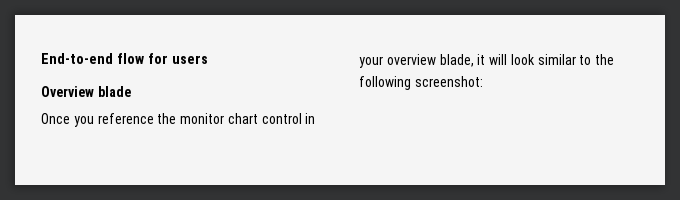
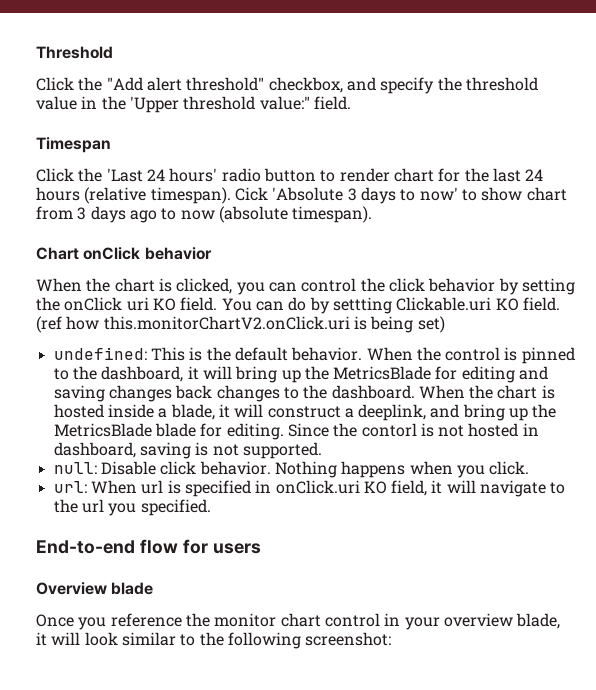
(41, 58) none -> [36,46,113,59] [36,77,538,94] [36,96,351,113] [36,137,111,153] [36,168,544,182] [36,187,567,204] [36,206,373,223] [36,247,212,260] [36,278,575,295] [36,297,560,314] [36,316,445,333] [53,347,575,364] [53,366,549,383] [53,385,555,402] [53,404,557,421] [53,423,539,440] [53,442,322,459] [53,461,530,478] [53,480,566,497] [53,499,211,516] Threshold // Click the "Add alert threshold" checkbox, and specify the threshold value in the 'Upper threshold value:" field. // Timespan // Click the 'Last 24 hours' radio button to render chart for the last 24 hours (relative timespan). Cick 'Absolute 3 days to now' to show chart from 3 days ago to now (absolute timespan). // Chart onClick behavior // When the chart is clicked, you can control the click behavior by setting the onClick uri KO field. You can do by settting Clickable.uri KO field. (ref how this.monitorChartV2.onClick.uri is being set) // undefined: This is the default behavior. When the control is pinned to the dashboard, it will bring up the MetricsBlade for editing and saving changes back changes to the dashboard. When the chart is hosted inside a blade, it will construct a deeplink, and bring up the MetricsBlade blade for editing. Since the contorl is not hosted in dashboard, saving is not supported. // null: Disable click behavior. Nothing happens when you click. // url: When url is specified in onClick.uri KO field, it will navigate to the url you specified. //

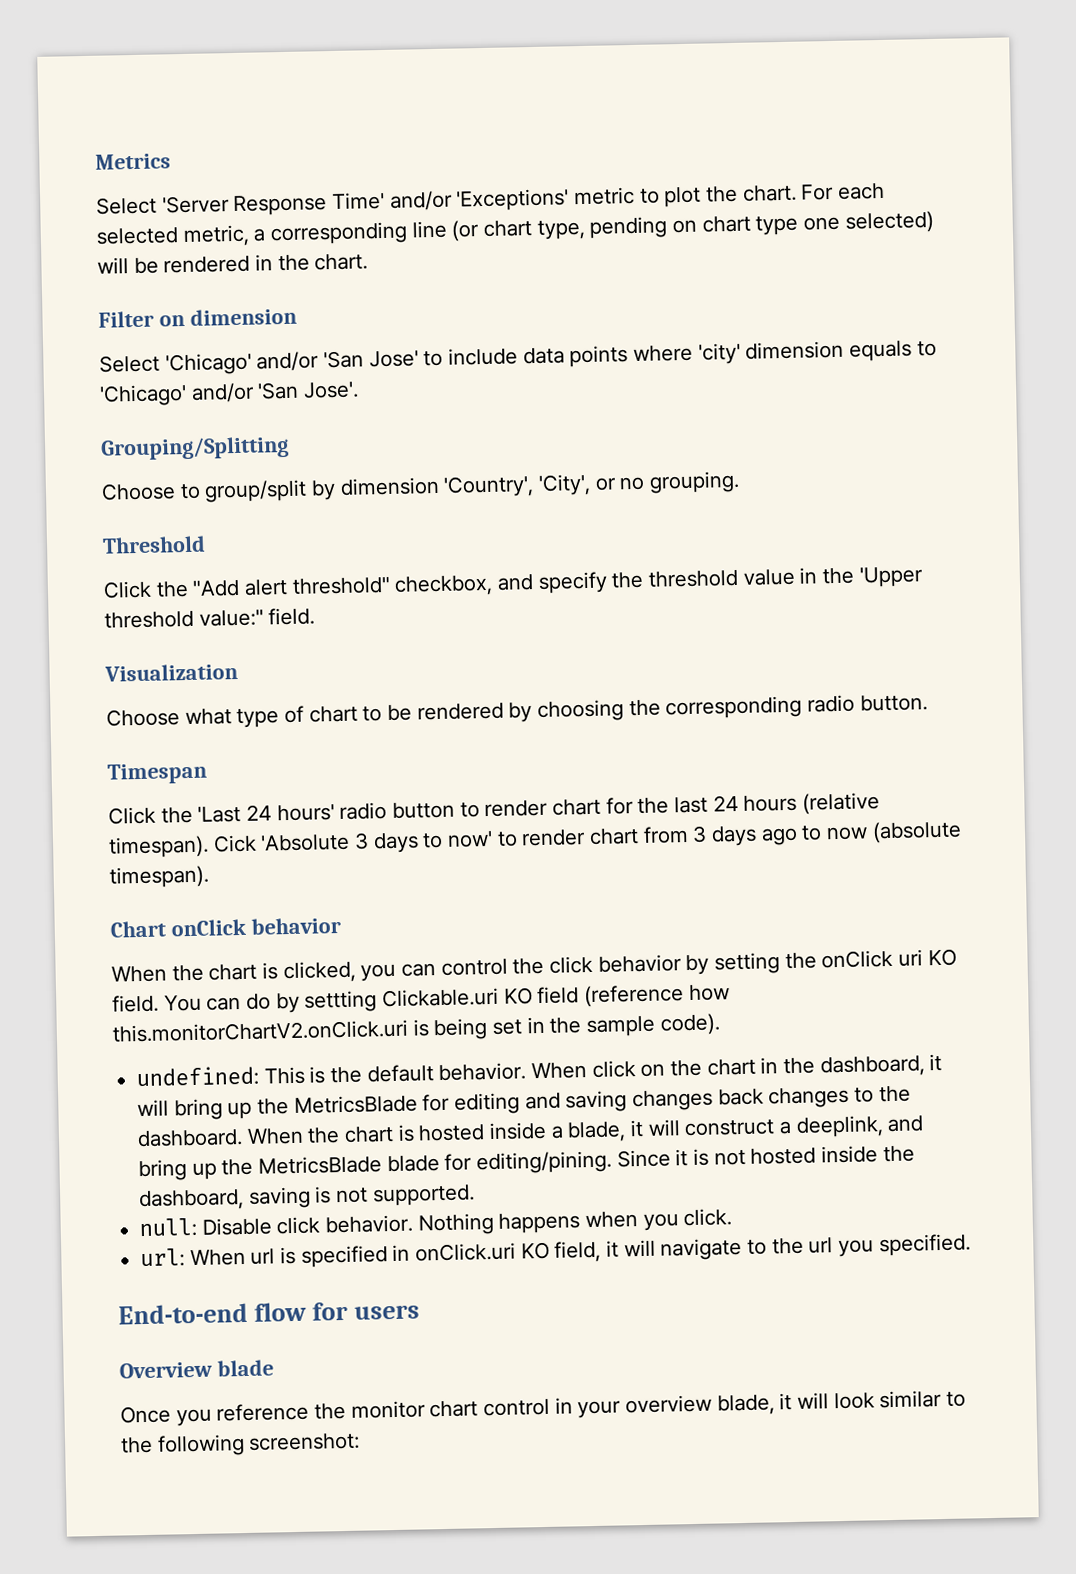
(36, 52) none -> [95,153,171,170] [96,182,886,216] [96,210,934,248] [97,253,369,275] [98,307,297,328] [99,340,937,376] [99,381,360,407] [100,435,289,461] [101,470,741,503] Metrics // Select 'Server Response Time' and/or 'Exceptions' metric to plot the chart. For each selected metric, a corresponding line (or chart type, pending on chart type one selected) will be rendered in the chart. // Filter on dimension // Select 'Chicago' and/or 'San Jose' to include data points where 'city' dimension equals to 'Chicago' and/or 'San Jose'. // Grouping/Splitting // Choose to group/split by dimension 'Country', 'City', or no grouping. //
(351, 103) none -> [104,663,238,682] [106,694,928,729] // Visualization // Choose what type of chart to be rendered by choosing the corresponding radio button.
[481,187,523,201] show -> [521,829,587,847] render
[522,297,560,311] [36,316,62,333] field. (ref -> [537,984,685,1008] field (reference
[417,316,445,333] set) -> [492,1013,721,1038] set in the sample code).
[416,347,575,364] [53,368,69,380] the control is pinned to -> [591,1057,779,1078] click on the chart in
[226,423,417,440] editing. Since the contorl -> [476,1149,689,1175] editing/pining. Since it
[522,423,539,436] in -> [821,1145,915,1164] inside the

